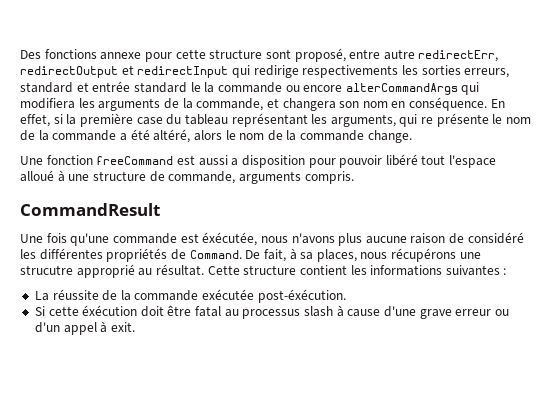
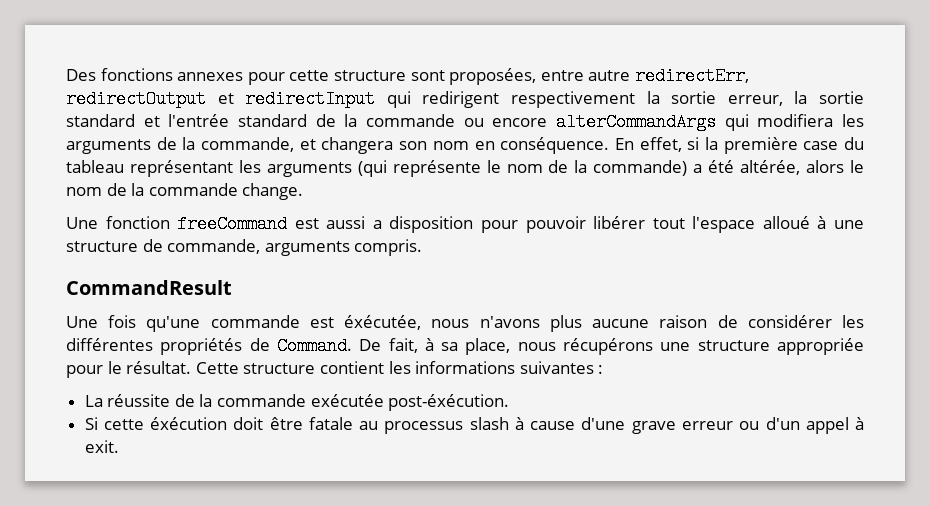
[100,52,142,60] annexe -> [177,72,244,81] annexes
[294,48,346,62] proposé, -> [449,68,537,85] proposées,
[253,65,510,78] [20,81,201,93] redirige respectivements les sorties erreurs, standard et entrée standard le -> [422,91,865,108] [66,114,336,127] redirigent respectivement la sortie erreur, la sortie standard et l'entrée standard de
[330,113,532,127] [20,130,117,141] arguments, qui re présente le nom de la commande -> [266,160,688,177] arguments (qui représente le nom de la commande)
[153,129,191,143] altéré, -> [740,160,801,175] altérée,
[385,154,418,166] libéré -> [593,216,646,229] libérer
[467,232,524,244] considéré -> [747,315,832,328] considérer
[316,249,357,262] places, -> [465,338,511,355] place,
[20,264,153,278] strucutre approprié au -> [697,338,864,355] [66,361,122,378] structure appropriée pour le
[195,306,222,317] fatal -> [308,417,353,430] fatale

